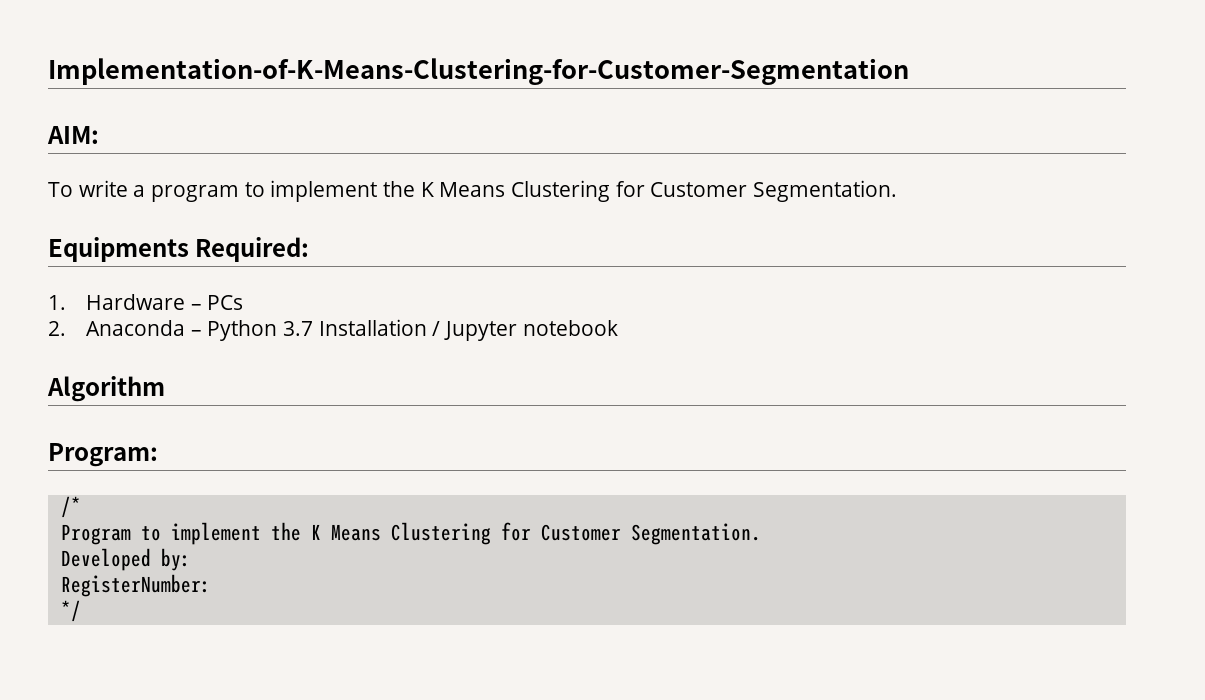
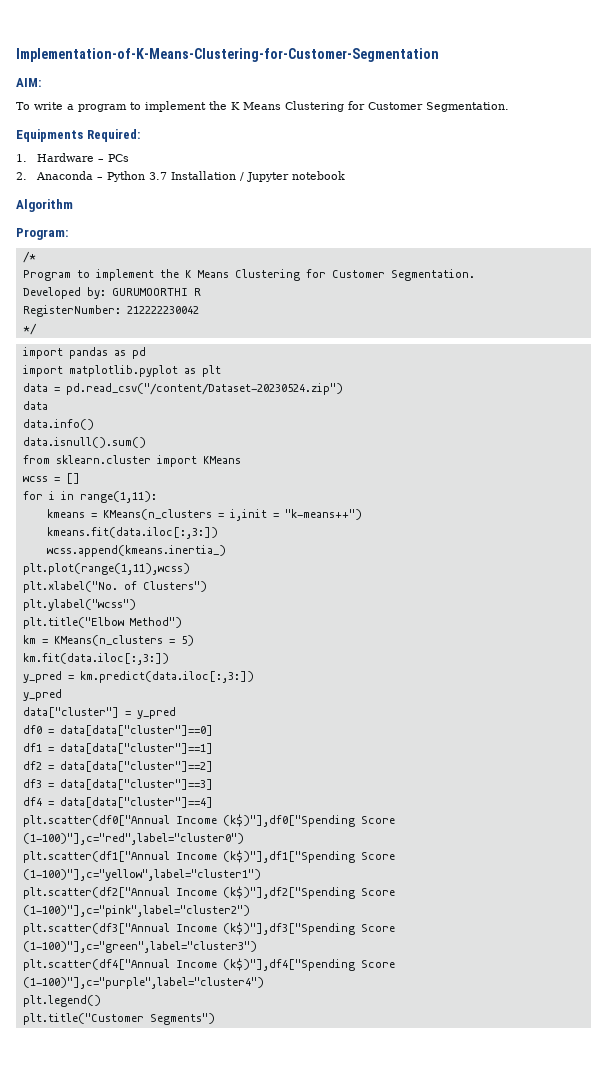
(191, 559) none -> [111,288,201,296] GURUMOORTHI R
(211, 585) none -> [126,306,199,314] 212222230042
(81, 611) none -> [22,347,146,359] [22,365,221,377] [22,383,343,395] [22,401,48,410] [22,419,94,430] [22,437,146,448] [22,455,241,467] [22,473,80,484] [22,491,157,503] [46,509,362,521] [46,527,218,539] [46,545,226,557] [22,563,190,575] [22,581,207,593] [22,599,136,611] [22,617,182,629] [22,635,194,646] [22,653,169,665] [22,671,254,683] [22,689,62,701] [22,707,176,719] [22,725,213,736] [22,743,213,754] [22,761,213,772] [22,779,213,790] [22,797,213,808] [22,814,395,827] [22,833,244,845] [22,850,395,863] [22,869,261,881] [22,886,395,899] [22,905,250,917] [22,922,395,935] [22,941,257,953] [22,958,395,971] [22,977,264,989] [22,995,101,1007] [22,1013,215,1025] // import pandas as pd // import matplotlib.pyplot as plt // data = pd.read_csv("/content/Dataset-20230524.zip") // data // data.info() // data.isnull().sum() // from sklearn.cluster import KMeans // wcss = [] // for i in range(1,11): // kmeans = KMeans(n_clusters = i,init = "k-means++") // kmeans.fit(data.iloc[:,3:]) // wcss.append(kmeans.inertia_) // plt.plot(range(1,11),wcss) // plt.xlabel("No. of Clusters") // plt.ylabel("wcss") // plt.title("Elbow Method") // km = KMeans(n_clusters = 5) // km.fit(data.iloc[:,3:]) // y_pred = km.predict(data.iloc[:,3:]) // y_pred // data["cluster"] = y_pred // df0 = data[data["cluster"]==0] // df1 = data[data["cluster"]==1] // df2 = data[data["cluster"]==2] // df3 = data[data["cluster"]==3] // df4 = data[data["cluster"]==4] // plt.scatter(df0["Annual Income (k$)"],df0["Spending Score (1-100)"],c="red",label="cluster0") // plt.scatter(df1["Annual Income (k$)"],df1["Spending Score (1-100)"],c="yellow",label="cluster1") // plt.scatter(df2["Annual Income (k$)"],df2["Spending Score (1-100)"],c="pink",label="cluster2") // plt.scatter(df3["Annual Income (k$)"],df3["Spending Score (1-100)"],c="green",label="cluster3") // plt.scatter(df4["Annual Income (k$)"],df4["Spending Score (1-100)"],c="purple",label="cluster4") // plt.legend() // plt.title("Customer Segments")

